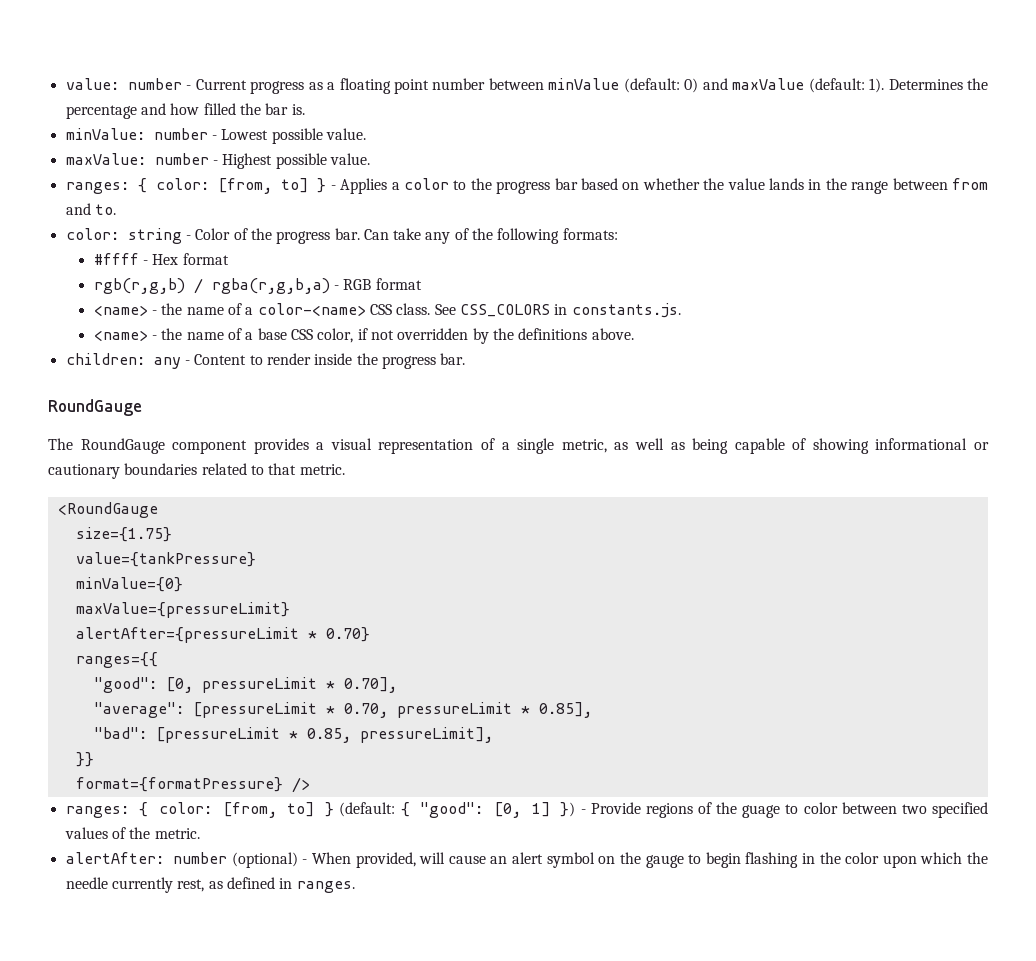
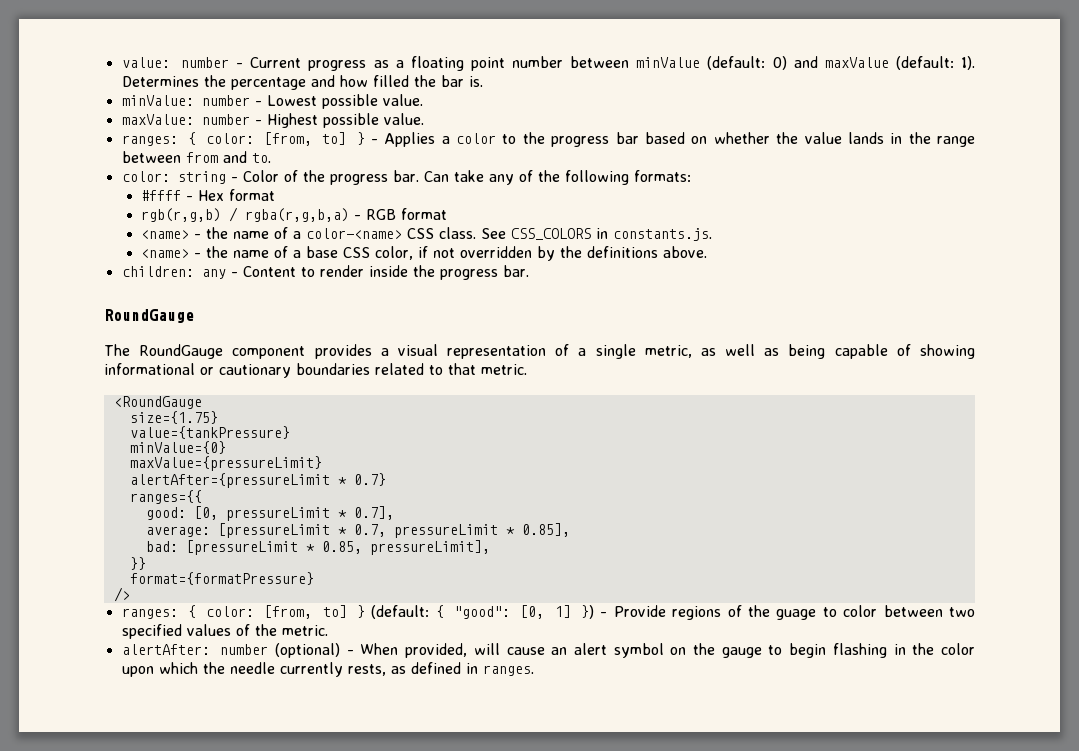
[325,627,370,642] 0.70} -> [353,473,386,486] 0.7}
[93,677,157,693] "good": -> [145,507,186,520] good:
[343,677,397,693] [93,702,388,718] 0.70], // "average": [pressureLimit * 0.70, -> [353,506,394,520] [145,523,386,538] 0.7], // average: [pressureLimit * 0.7,
[93,727,147,739] "bad": -> [145,541,178,552] bad:
(283, 784) none -> (314, 578) //
[177,879,205,892] rest, -> [347,664,386,676] rests,

